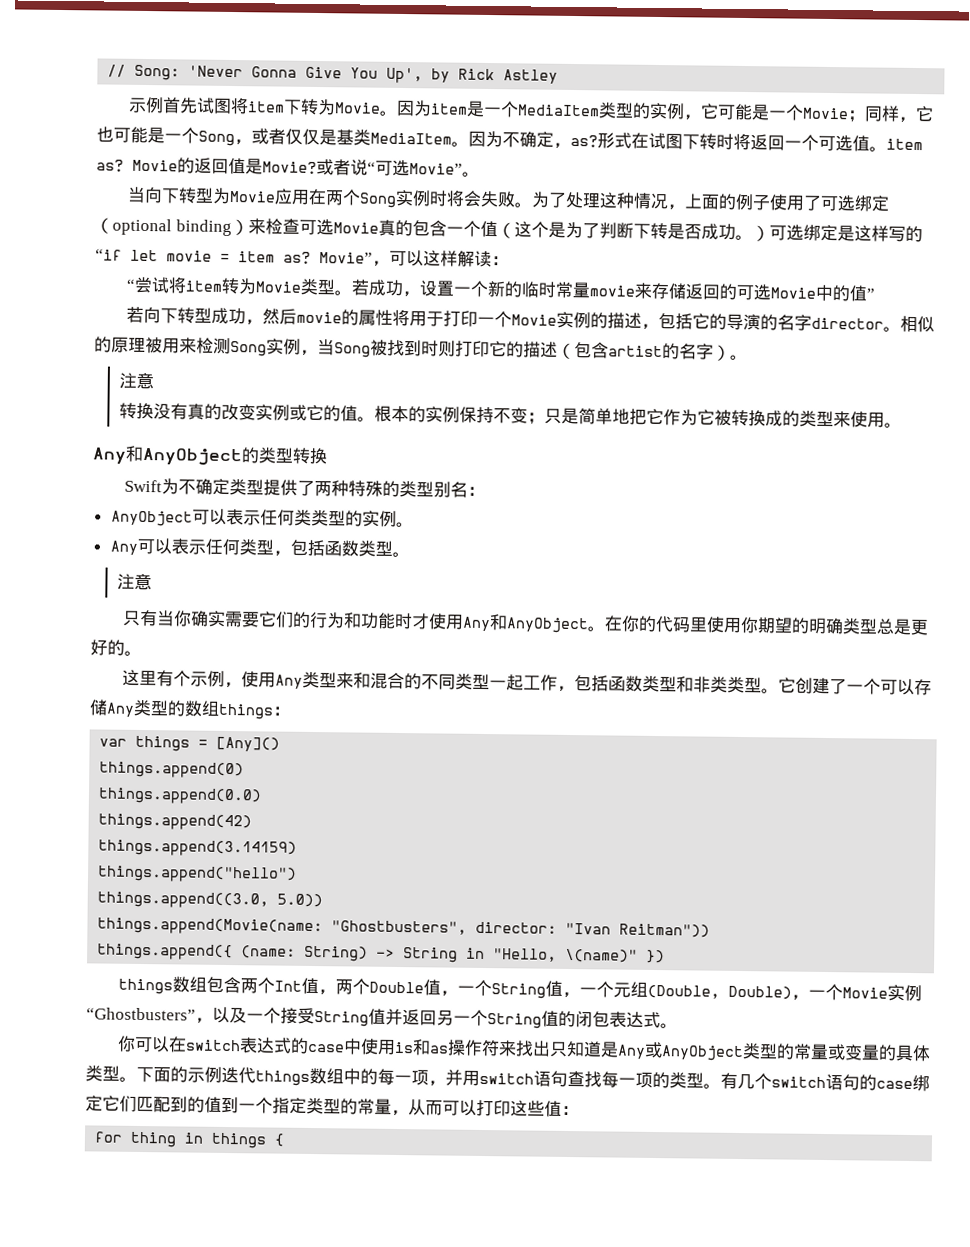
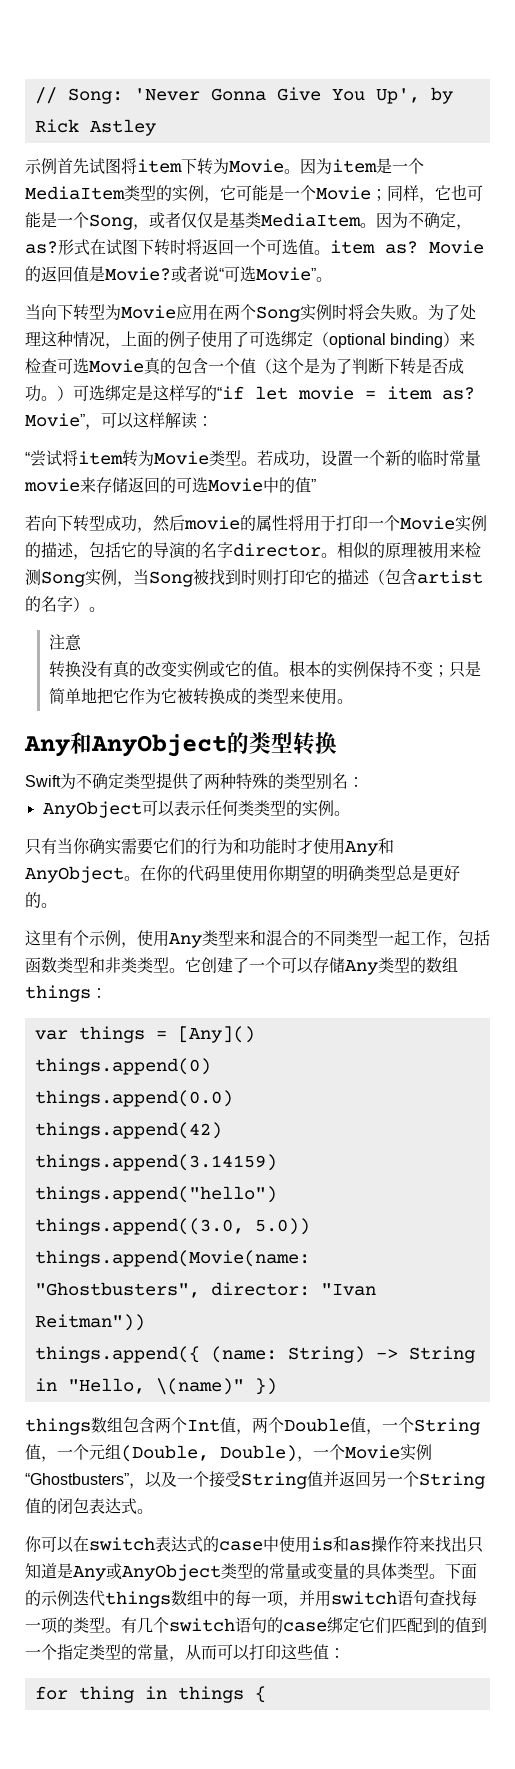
[109,538,410,558] [116,573,152,591] // Any可以表示任何类型，包括函数类型。 // 注意 -> (350, 813) none

